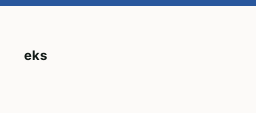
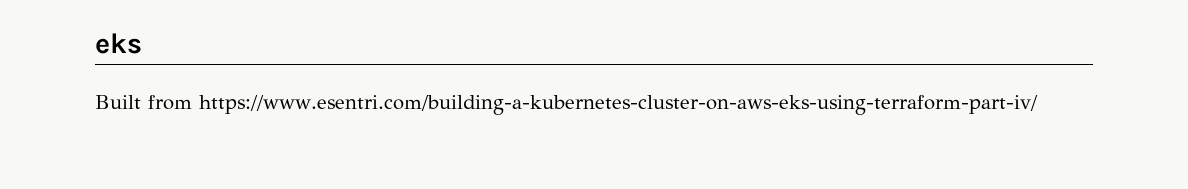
(47, 55) none -> [95,95,1038,115] // Built from https://www.esentri.com/building-a-kubernetes-cluster-on-aws-eks-using-terraform-part-iv/

